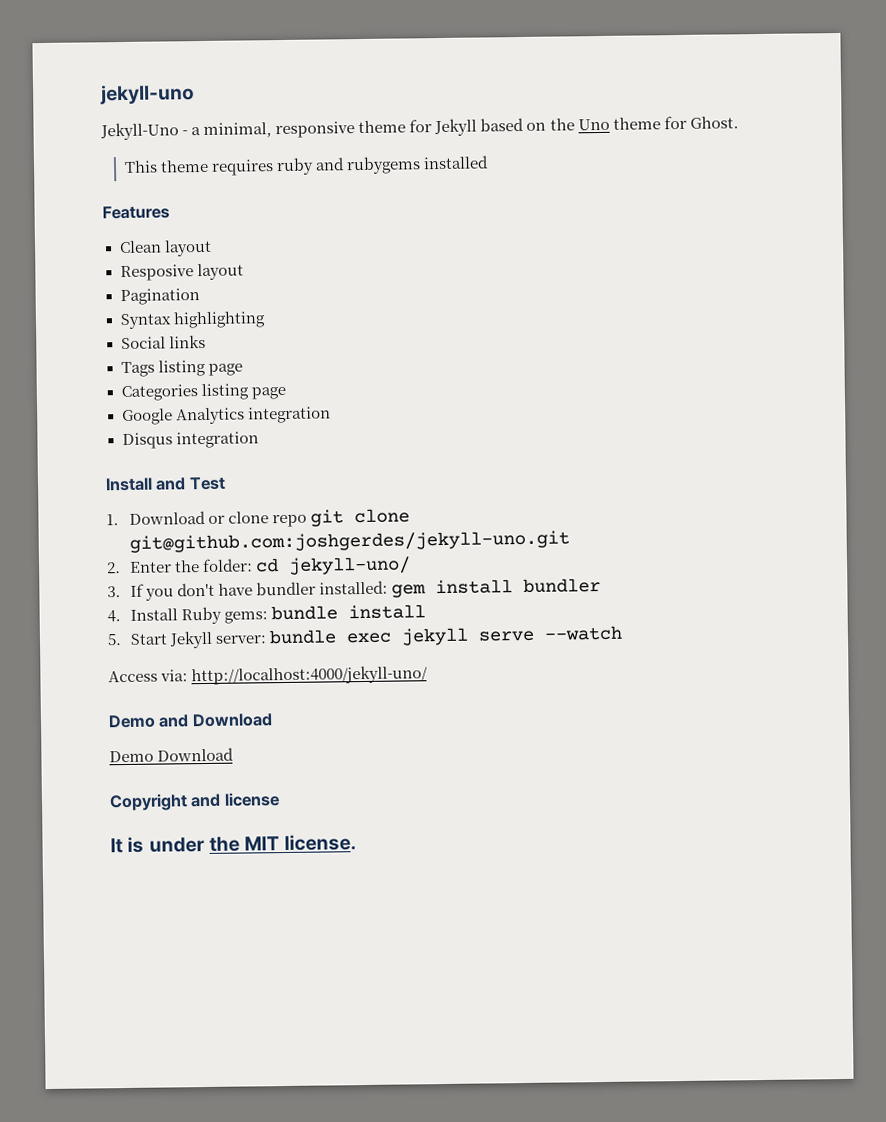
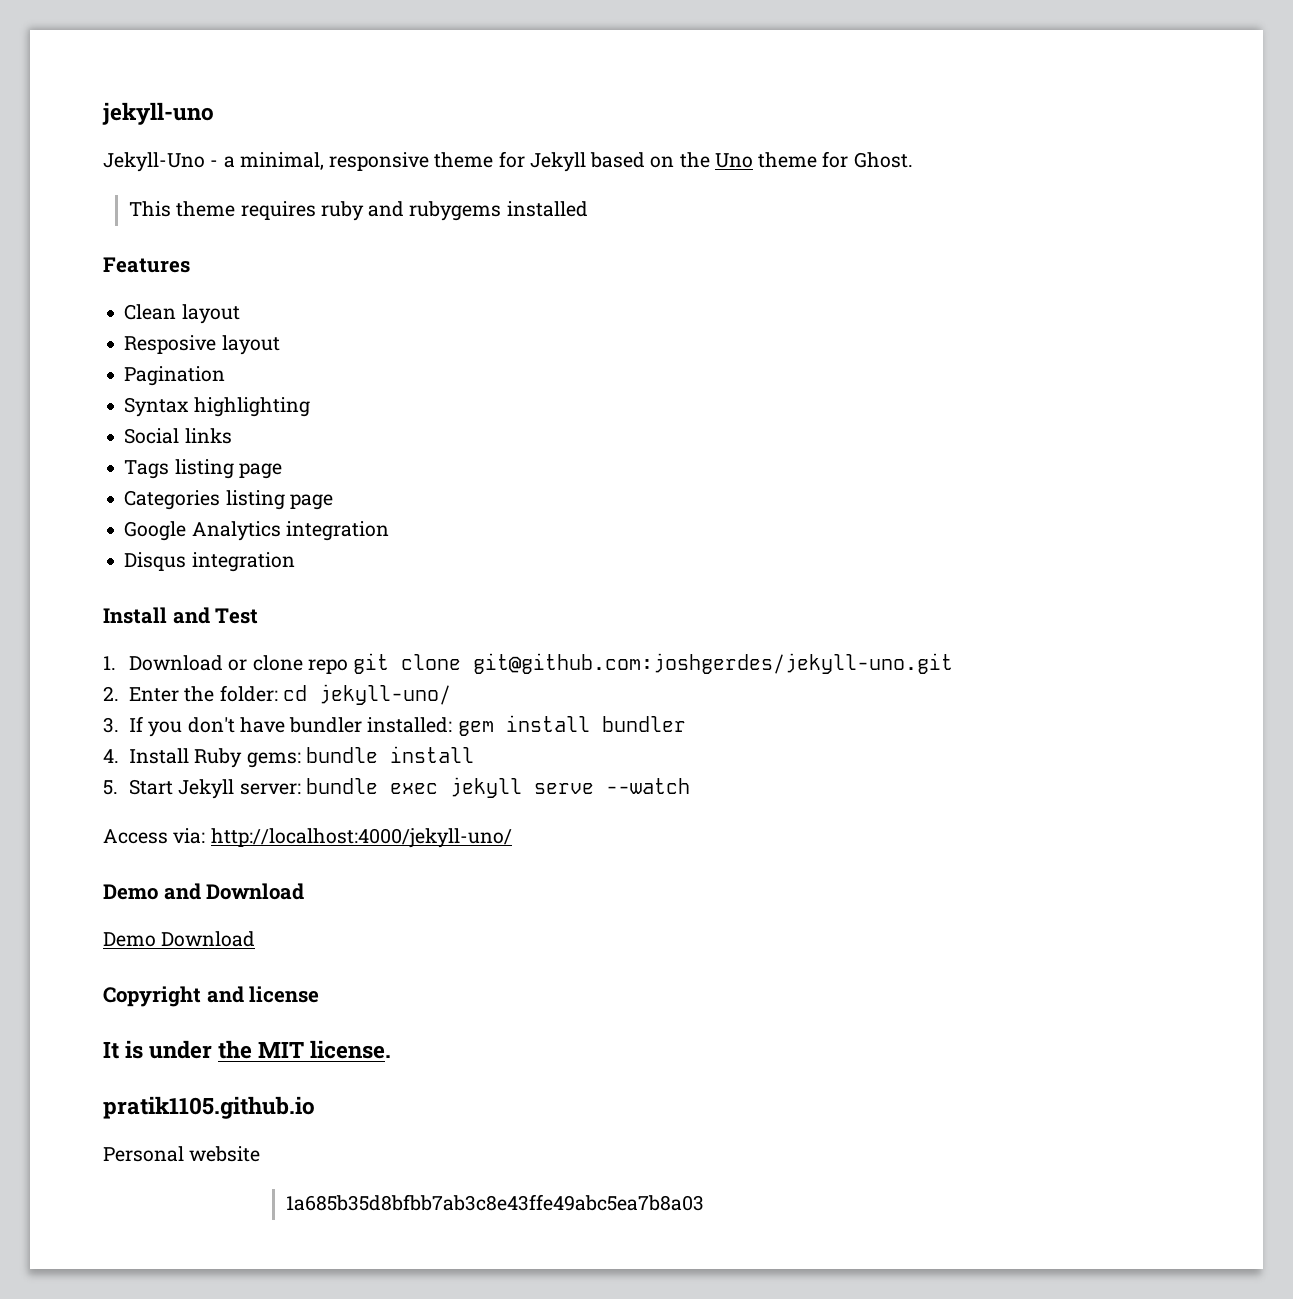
(358, 843) none -> [103,1096,315,1119] [103,1146,261,1162] [285,1194,704,1211] // pratik1105.github.io // Personal website // 1a685b35d8bfbb7ab3c8e43ffe49abc5ea7b8a03

